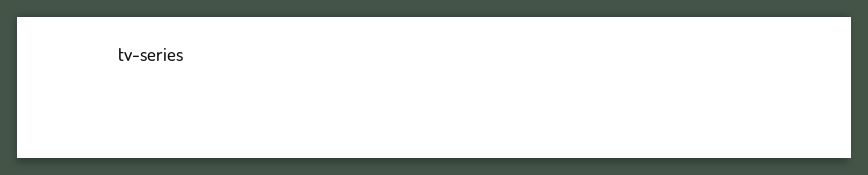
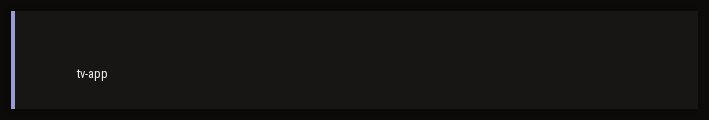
[118,48,183,61] tv-series -> [76,69,108,81] tv-app

